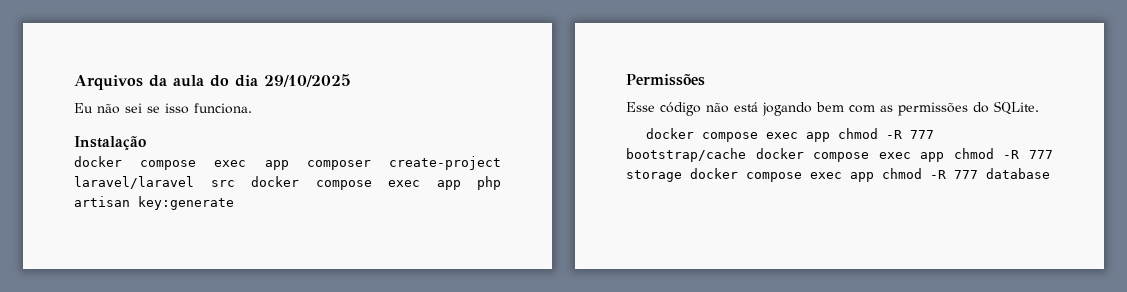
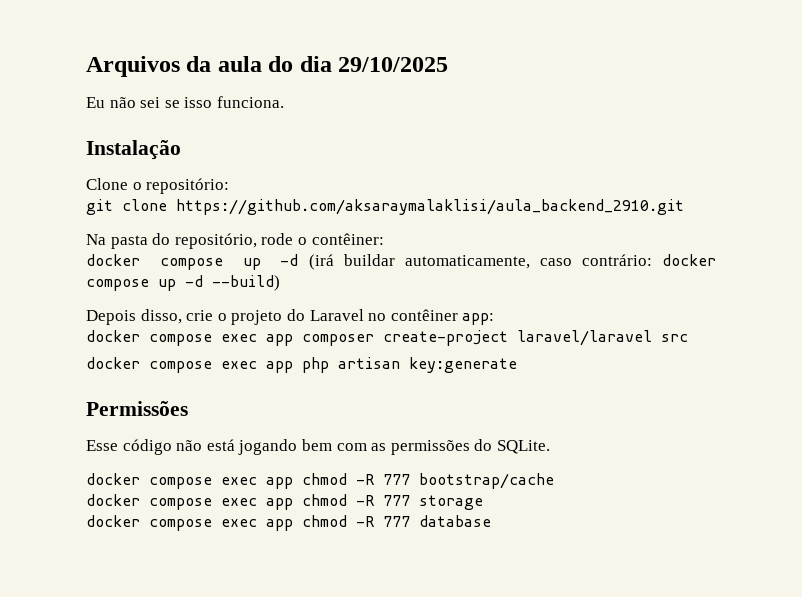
(146, 143) none -> [86,178,230,194] [86,199,684,215] [86,233,384,249] [86,254,717,270] [86,275,280,291] [86,309,495,325] // Clone o repositório: // git clone https://github.com/aksaraymalaklisi/aula_backend_2910.git // Na pasta do repositório, rode o contêiner: // docker compose up -d (irá buildar automaticamente, caso contrário: docker compose up -d --build) // Depois disso, crie o projeto do Laravel no contêiner app:
(235, 183) none -> (688, 338) //
(746, 155) none -> (554, 481) //
(682, 176) none -> (483, 502) //

